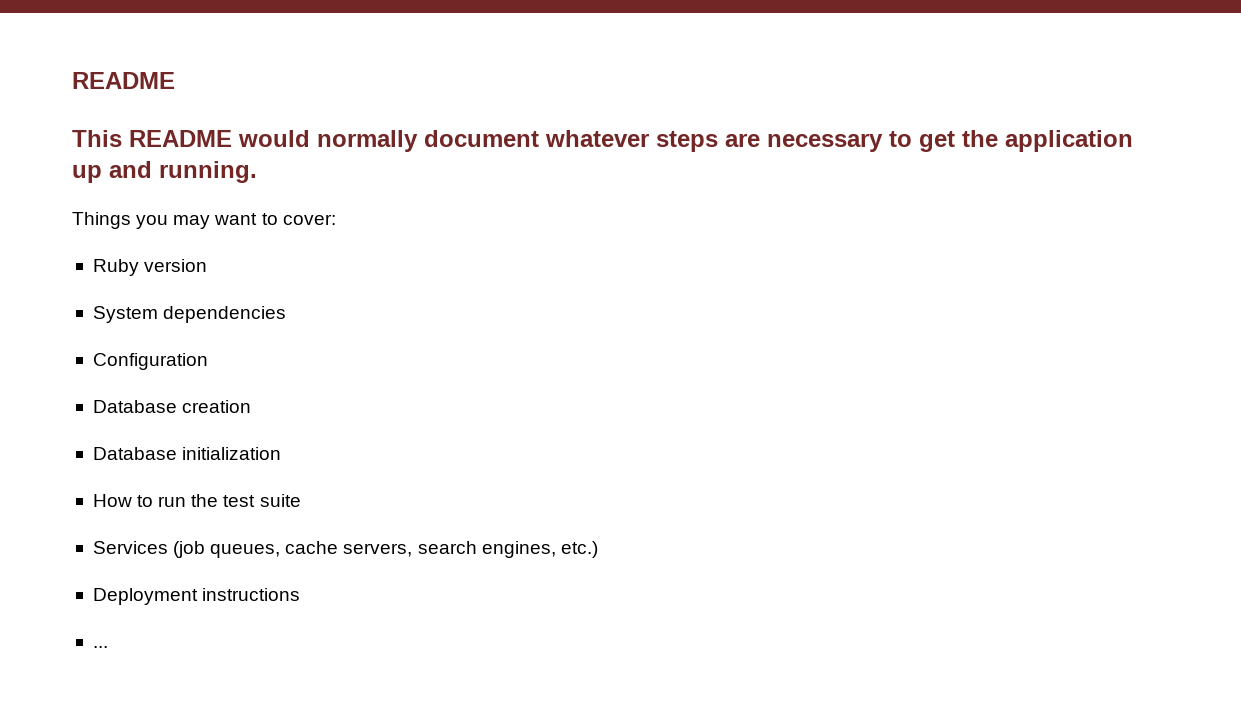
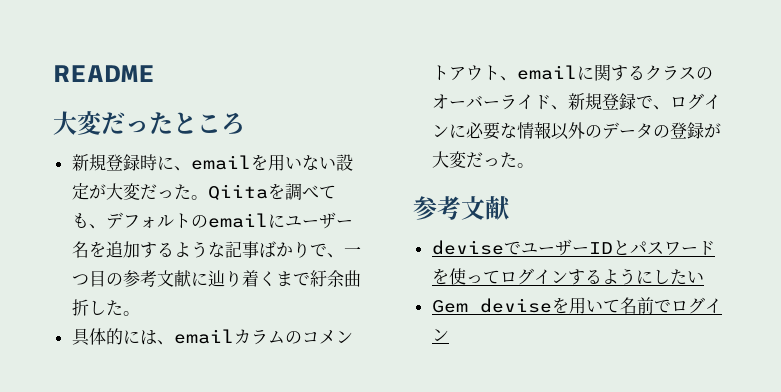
[72,130,1133,152] [72,161,257,183] [72,212,336,229] [92,259,208,276] [92,306,287,323] [92,353,208,370] [92,400,252,413] [92,447,282,460] [92,494,301,507] [92,541,598,558] [92,588,301,605] [92,646,108,648] This README would normally document whatever steps are necessary to get the application up and running. // Things you may want to cover: // Ruby version // System dependencies // Configuration // Database creation // Database initialization // How to run the test suite // Services (job queues, cache servers, search engines, etc.) // Deployment instructions // ... -> [53,111,245,135] [71,154,353,171] [71,183,336,200] [71,212,353,229] [71,241,361,258] [71,270,361,287] [71,299,140,316] [71,328,353,346] [431,64,713,81] [431,93,721,110] [431,122,721,140] [431,151,534,168] [413,196,511,220] [431,239,715,256] [431,268,704,285] [431,297,722,314] [431,329,449,341] 大変だったところ // 新規登録時に、emailを用いない設定が大変だった。Qiitaを調べても、デフォルトのemailにユーザー名を追加するような記事ばかりで、一つ目の参考文献に辿り着くまで紆余曲折した。 // 具体的には、emailカラムのコメントアウト、emailに関するクラスのオーバーライド、新規登録で、ログインに必要な情報以外のデータの登録が大変だった。 // 参考文献 // deviseでユーザーIDとパスワードを使ってログインするようにしたい // Gem deviseを用いて名前でログイン

